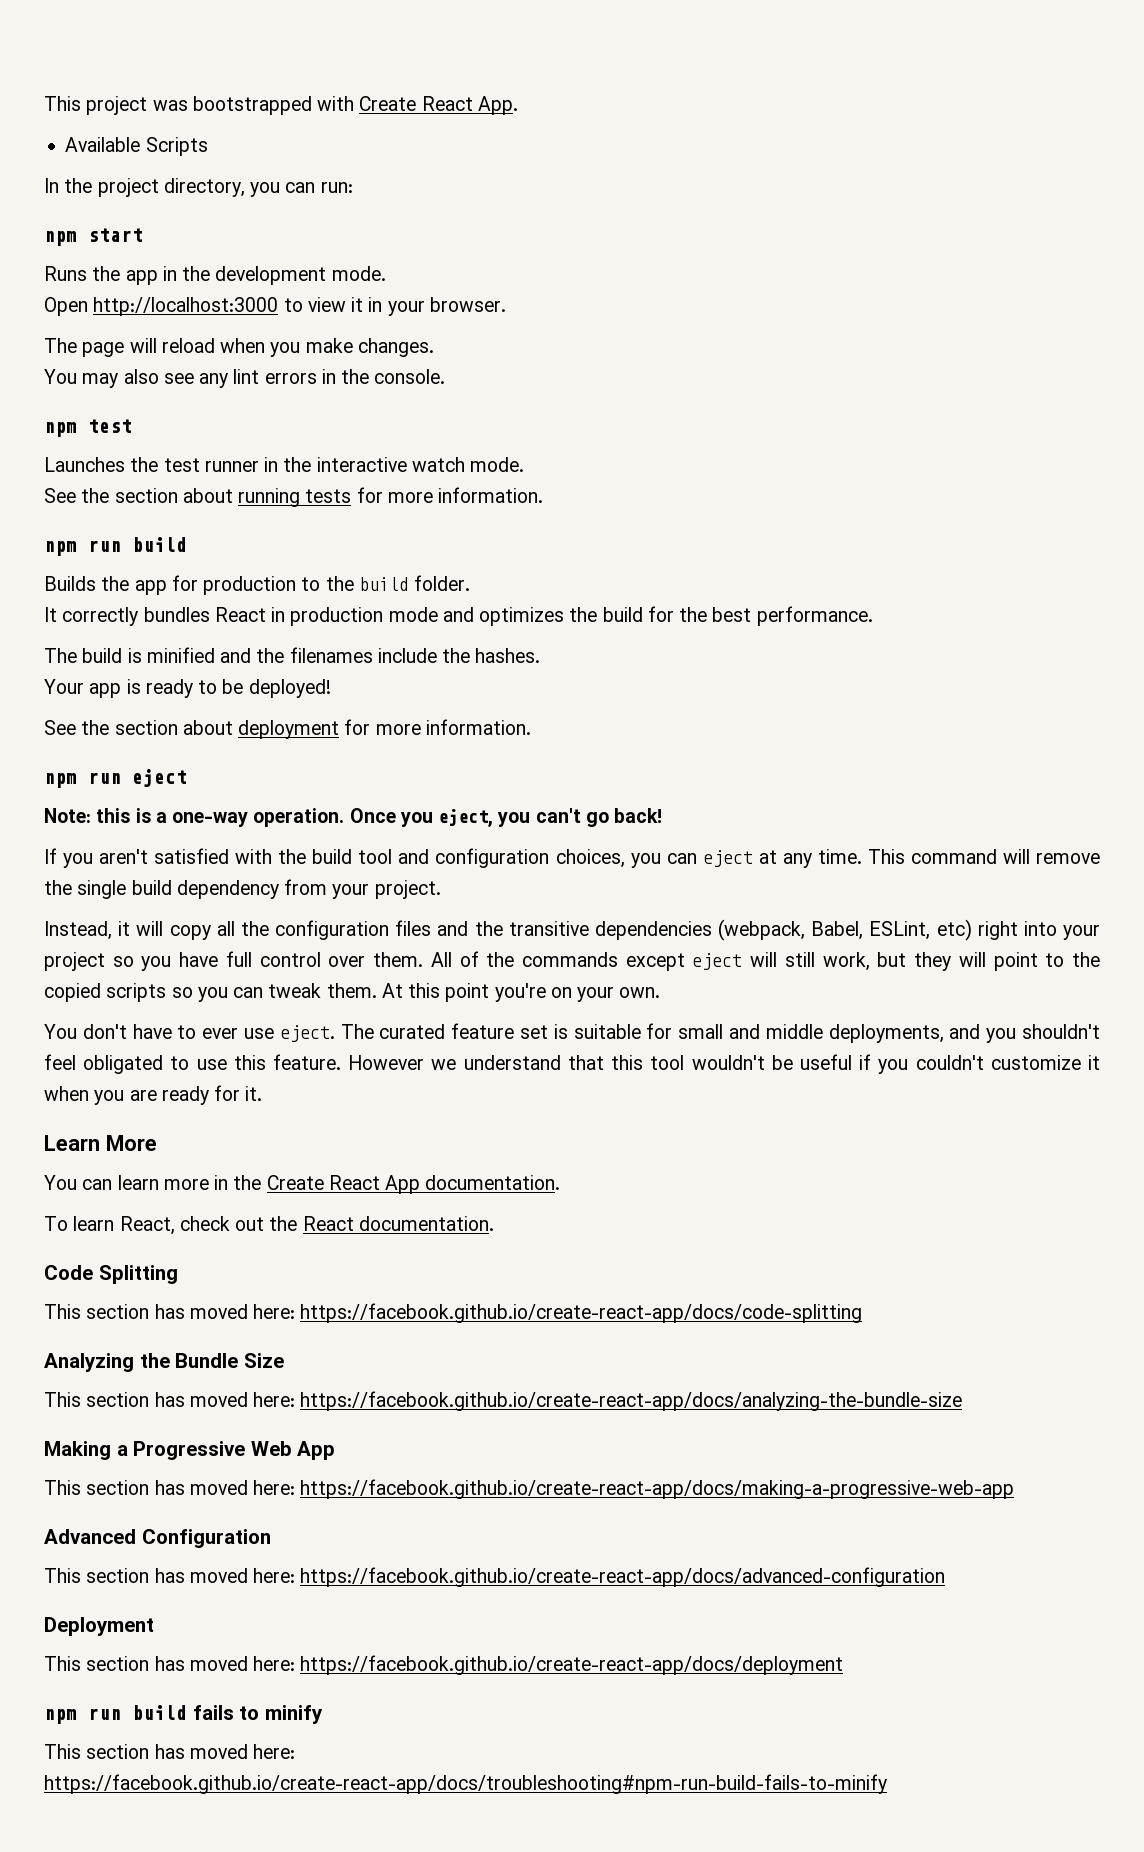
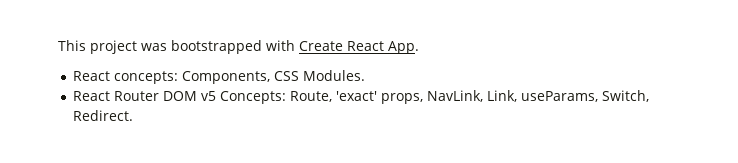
[65,137,208,156] [44,178,353,197] [44,228,143,246] [44,266,386,285] [44,297,506,316] [44,338,434,357] [44,369,446,388] [44,419,132,437] [44,457,525,472] [44,487,544,507] [44,537,187,556] [44,575,471,595] [44,606,873,626] [44,647,541,663] [44,679,331,698] [44,719,531,739] [44,769,187,788] [44,808,663,827] [44,848,1100,868] [44,879,441,899] [44,919,1100,941] [44,951,1101,971] [44,983,661,1002] [44,1023,1100,1043] [44,1054,1100,1074] [44,1085,263,1105] [44,1135,157,1151] [44,1175,561,1194] [44,1216,494,1235] [44,1265,178,1284] [44,1303,863,1323] [44,1353,284,1372] [44,1391,963,1411] [44,1441,336,1460] [44,1479,1015,1499] [44,1529,271,1548] [44,1567,946,1587] [44,1617,154,1636] [44,1655,844,1675] [44,1705,323,1724] [44,1744,296,1759] [44,1774,887,1794] Available Scripts // In the project directory, you can run: // npm start // Runs the app in the development mode. // Open http://localhost:3000 to view it in your browser. // The page will reload when you make changes. // You may also see any lint errors in the console. // npm test // Launches the test runner in the interactive watch mode. // See the section about running tests for more information. // npm run build // Builds the app for production to the build folder. // It correctly bundles React in production mode and optimizes the build for the best performance. // The build is minified and the filenames include the hashes. // Your app is ready to be deployed! // See the section about deployment for more information. // npm run eject // Note: this is a one-way operation. Once you eject, you can't go back! // If you aren't satisfied with the build tool and configuration choices, you can eject at any time. This command will remove the single build dependency from your project. // Instead, it will copy all the configuration files and the transitive dependencies (webpack, Babel, ESLint, etc) right into your project so you have full control over them. All of the commands except eject will still work, but they will point to the copied scripts so you can tweak them. At this point you're on your own. // You don't have to ever use eject. The curated feature set is suitable for small and middle deployments, and you shouldn't feel obligated to use this feature. However we understand that this tool wouldn't be useful if you couldn't customize it when you are ready for it. // Learn More // You can learn more in the Create React App documentation. // To learn React, check out the React documentation. // Code Splitting // This section has moved here: https://facebook.github.io/create-react-app/docs/code-splitting // Analyzing the Bundle Size // This section has moved here: https://facebook.github.io/create-react-app/docs/analyzing-the-bundle-size // Making a Progressive Web App // This section has moved here: https://facebook.github.io/create-react-app/docs/making-a-progressive-web-app // Advanced Configuration // This section has moved here: https://facebook.github.io/create-react-app/docs/advanced-configuration // Deployment // This section has moved here: https://facebook.github.io/create-react-app/docs/deployment // npm run build fails to minify // This section has moved here: https://facebook.github.io/create-react-app/docs/troubleshooting#npm-run-build-fails-to-minify -> [73,70,366,84] [73,90,650,104] [73,110,134,121] React concepts: Components, CSS Modules. // React Router DOM v5 Concepts: Route, 'exact' props, NavLink, Link, useParams, Switch, Redirect.

